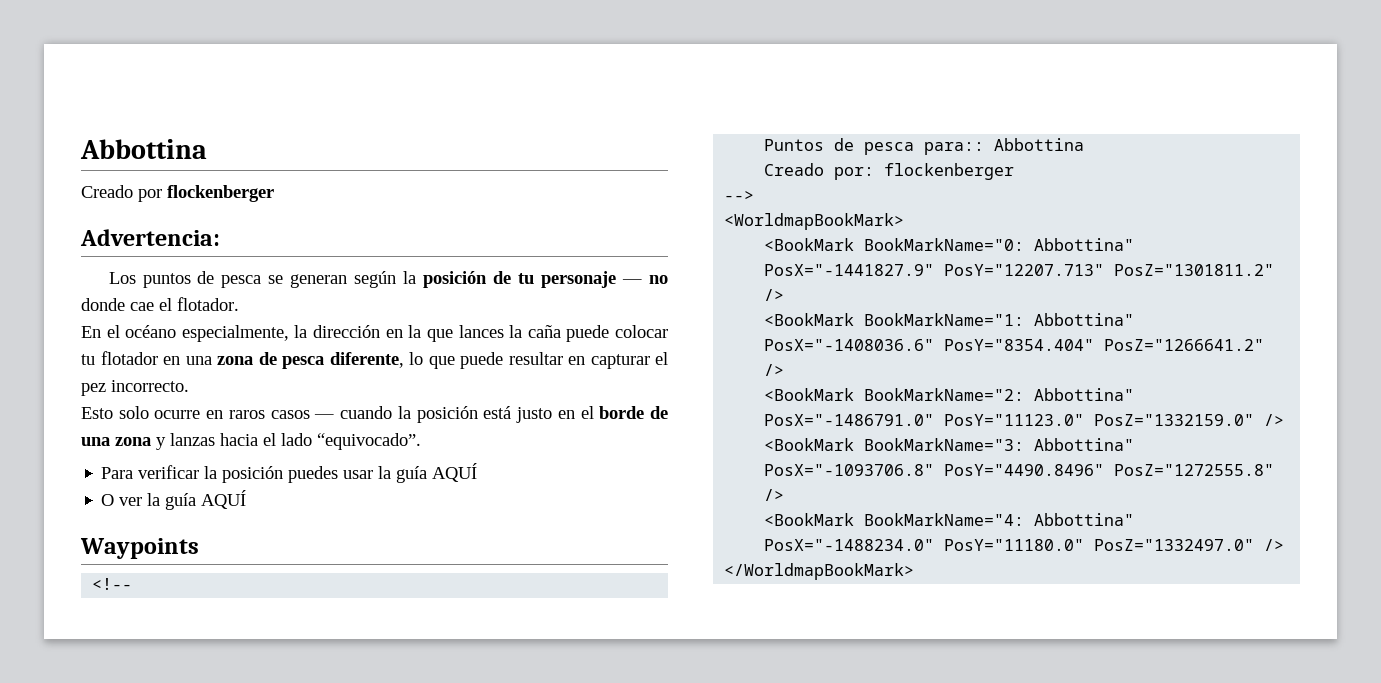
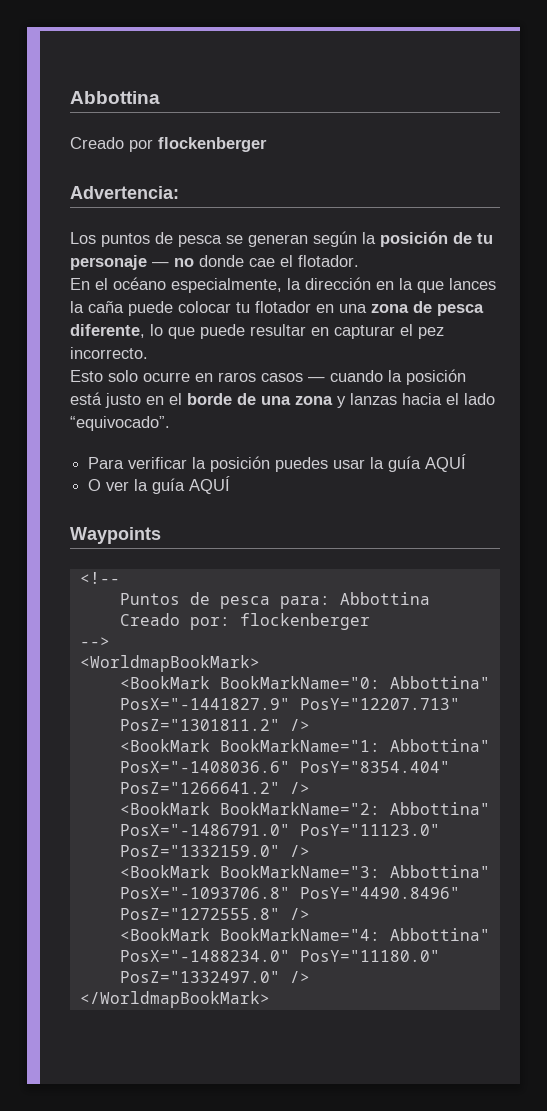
[924,142,985,155] para:: -> [279,596,330,609] para:

